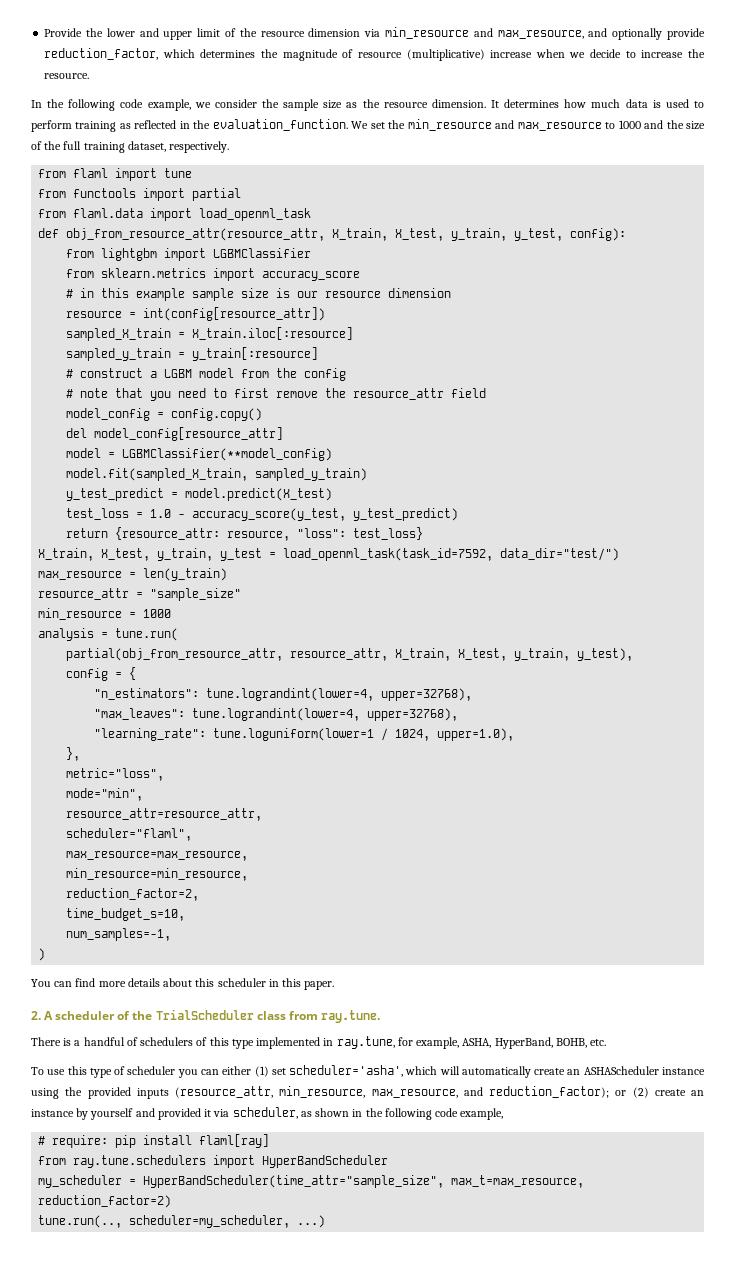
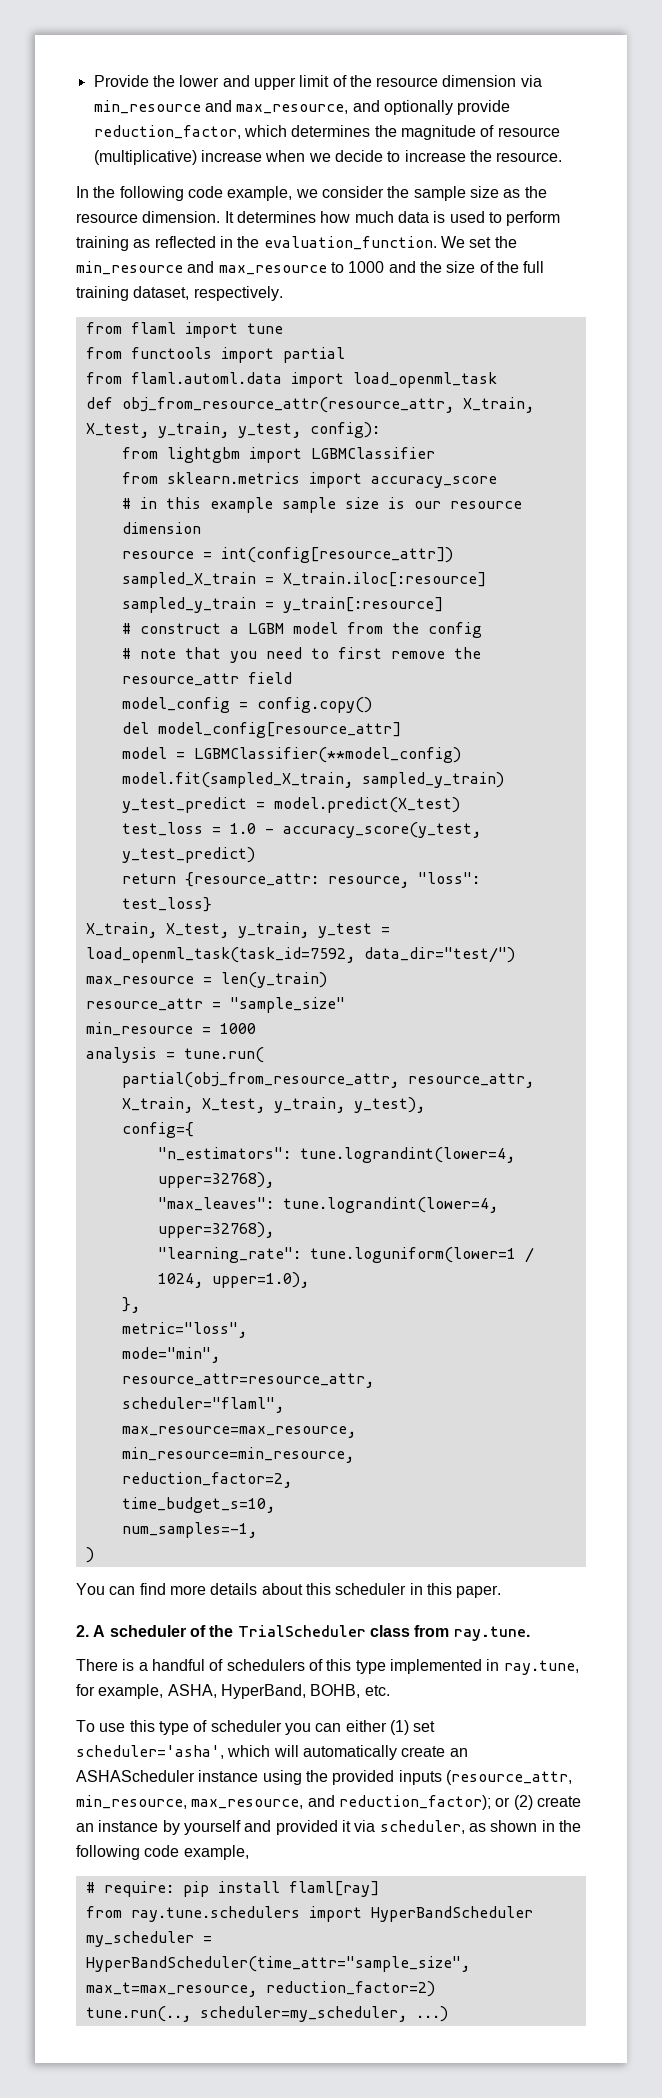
[73,208,144,218] flaml.data -> [130,372,282,384] flaml.automl.data
[66,667,137,681] config = { -> [121,1122,194,1138] config={

